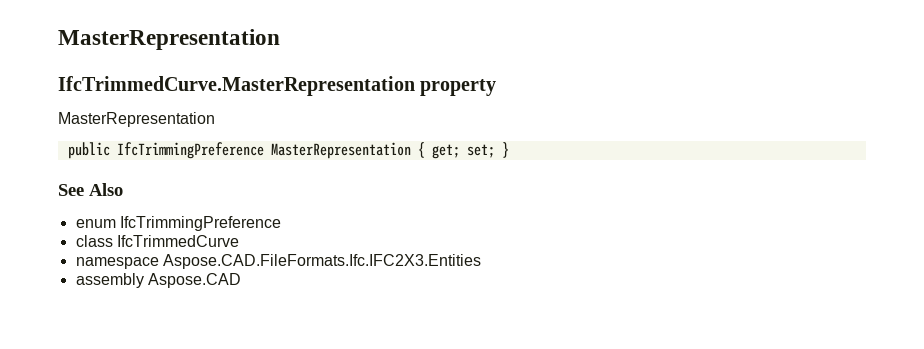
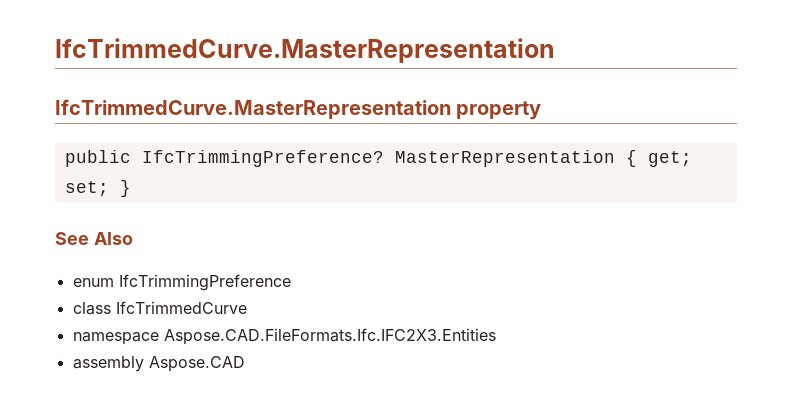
[58,29,280,50] MasterRepresentation -> [55,38,555,63] IfcTrimmedCurve.MasterRepresentation
[58,112,215,127] // MasterRepresentation -> (542, 110) none
[116,142,264,159] IfcTrimmingPreference -> [141,150,384,167] IfcTrimmingPreference?

